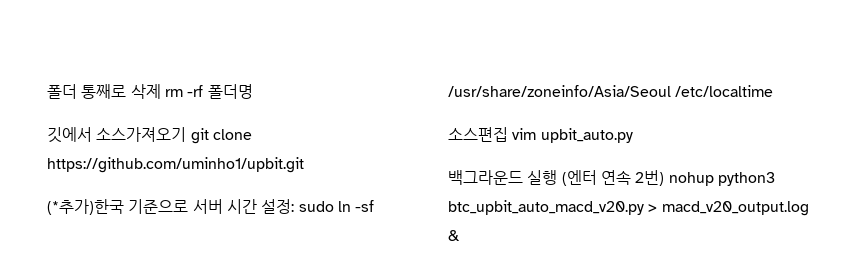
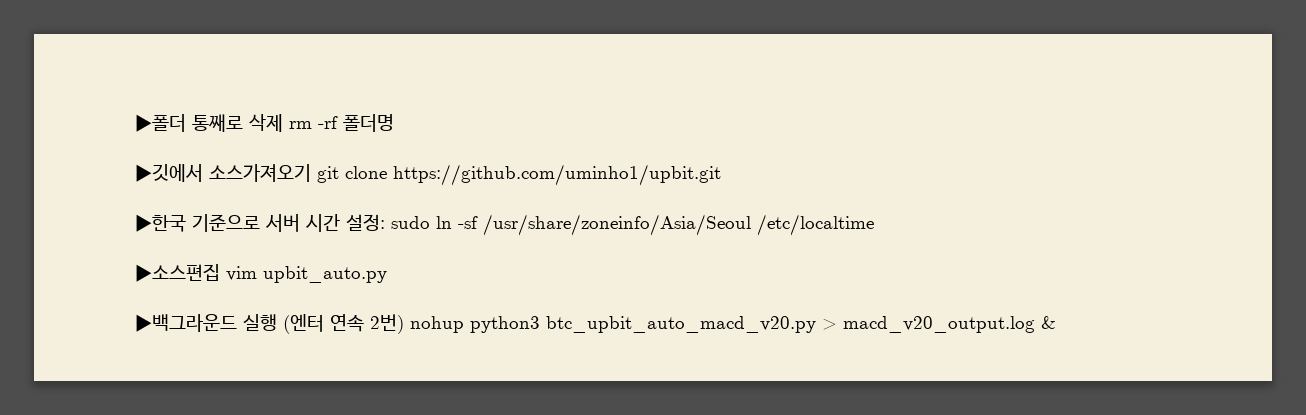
[47,84,77,99] 폴더 -> [135,114,186,132] ▶폴더
[47,127,92,143] 깃에서 -> [135,164,203,182] ▶깃에서
[47,199,124,215] (*추가)한국 -> [135,214,186,232] ▶한국
[448,127,508,142] 소스편집 -> [135,264,220,282] ▶소스편집
[448,170,523,185] 백그라운드 -> [135,314,237,332] ▶백그라운드

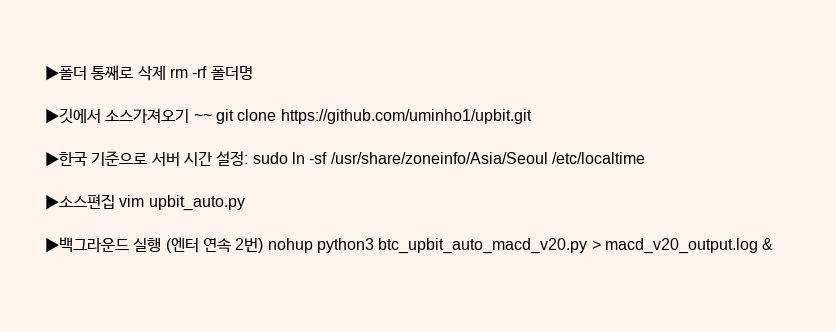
(311, 173) none -> [193,114,212,121] ~~

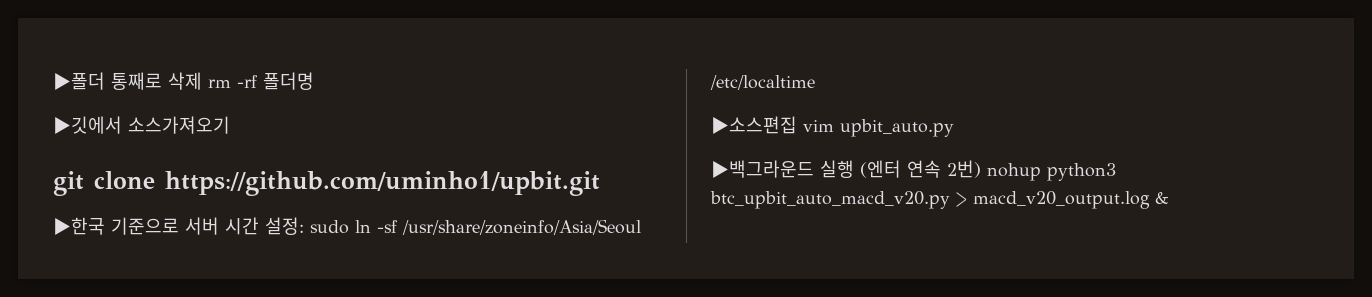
[193,114,212,121] ~~ -> (230, 125) //

